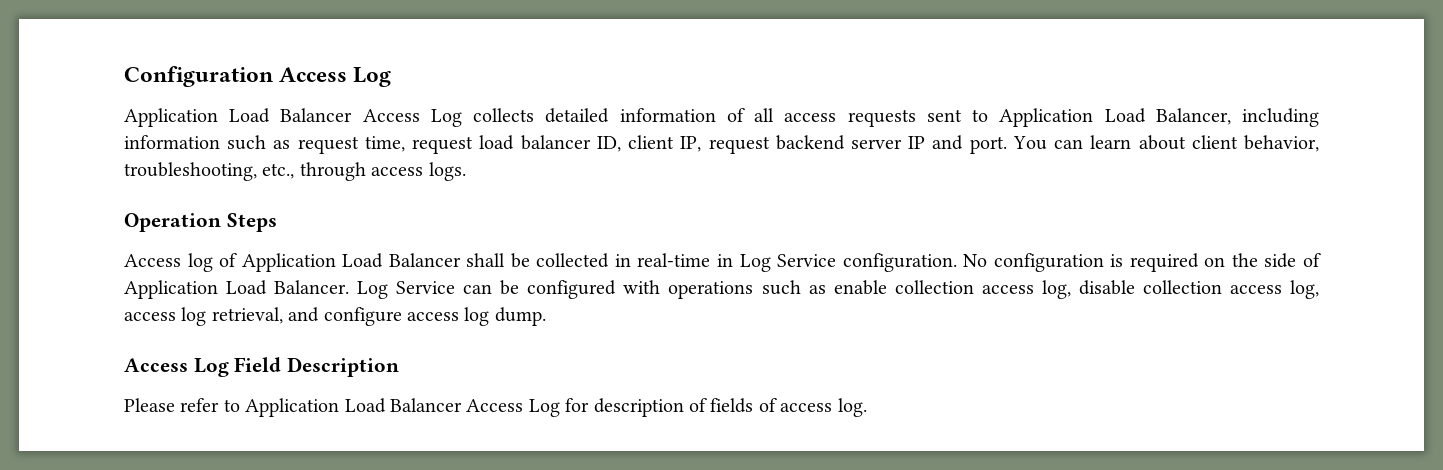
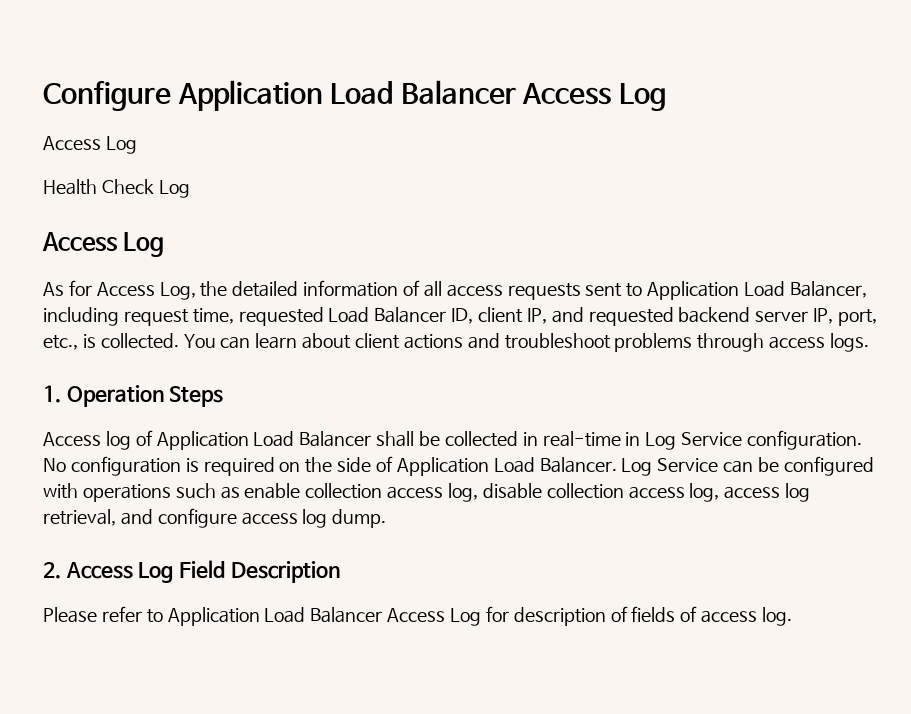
[124,66,392,87] [124,108,535,127] Configuration Access Log // Application Load Balancer Access Log collects -> [43,80,666,111] [43,136,137,154] [43,179,190,198] [42,232,165,257] [43,280,228,300] Configure Application Load Balancer Access Log // Access Log // Health Check Log // Access Log // As for Access Log, the
[124,135,1007,154] information such as request time, request load balancer ID, client IP, request backend server IP and port. -> [123,307,878,326] [43,333,179,350] request time, requested Load Balancer ID, client IP, and requested backend server IP, port, etc., is collected.
[1244,135,1320,152] [124,162,295,181] behavior, troubleshooting, etc., -> [403,333,693,352] actions and troubleshoot problems
(466, 171) none -> [43,385,61,403] 1.
(546, 316) none -> [43,562,61,579] 2.

